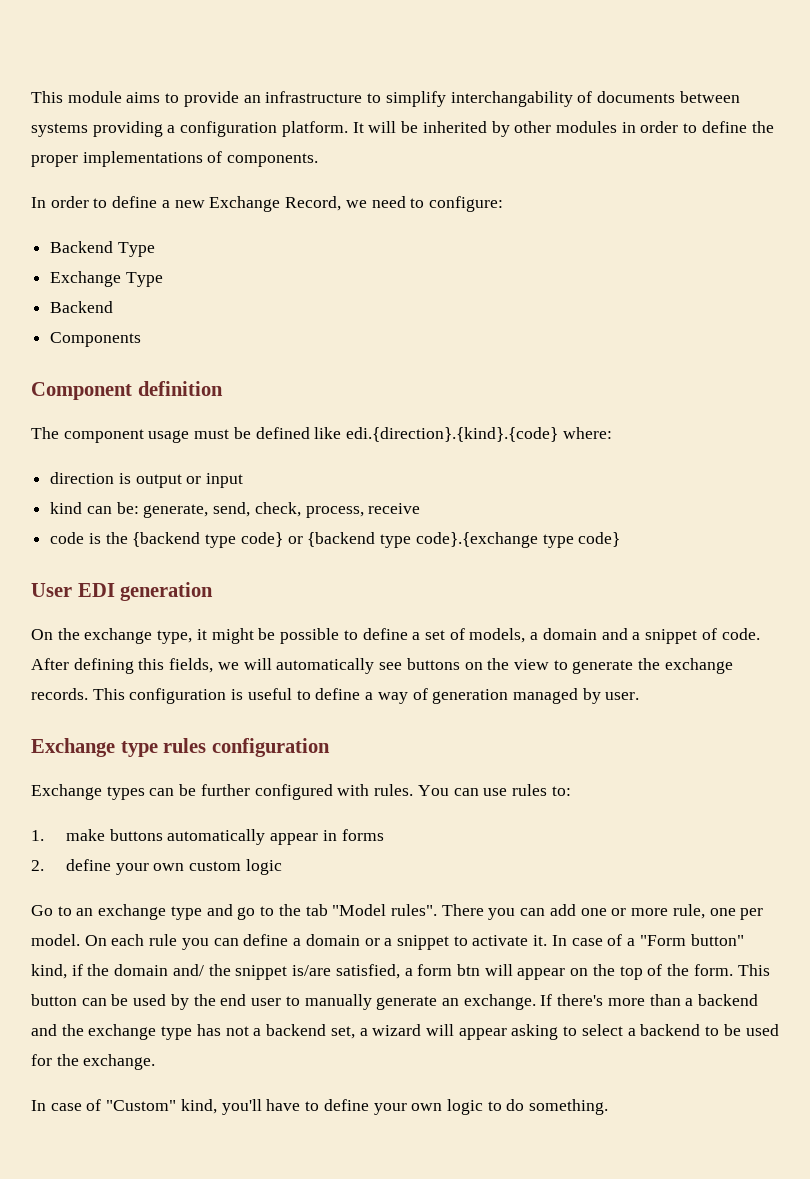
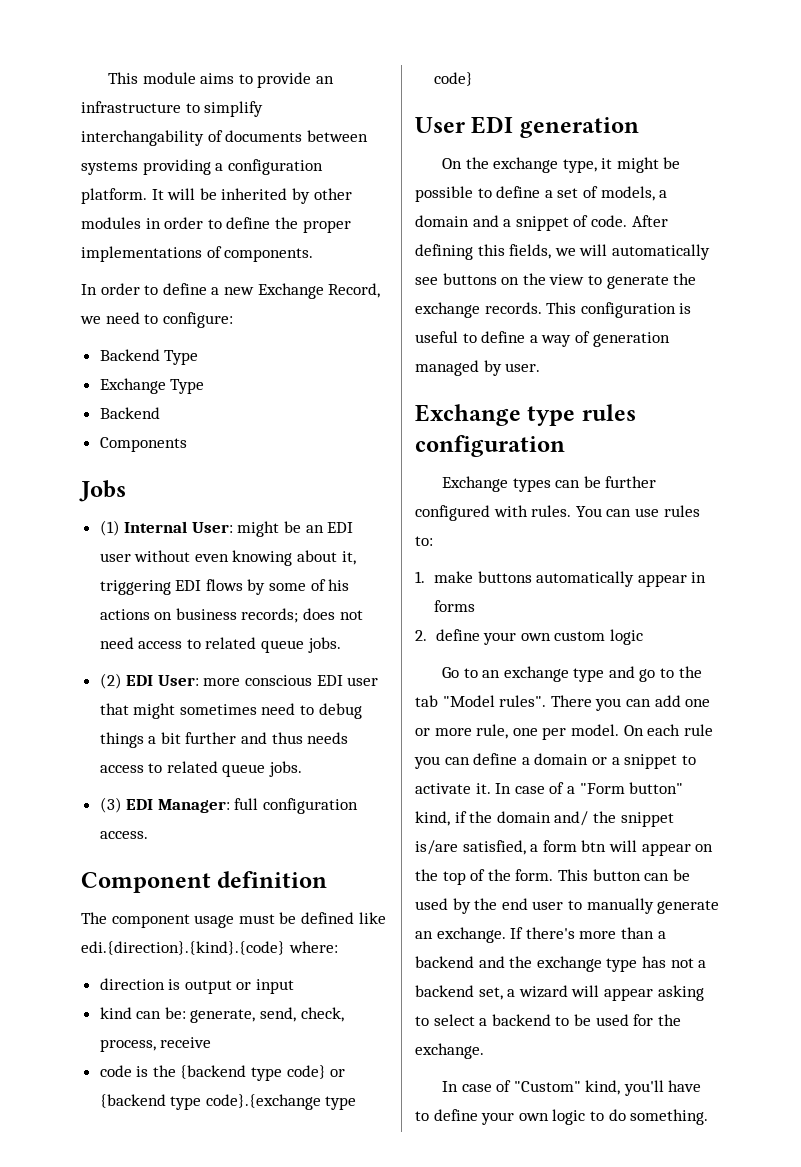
(142, 339) none -> [79,480,126,502] [99,520,354,537] [99,550,356,566] [99,579,350,595] [99,608,363,623] [99,637,341,653] [99,673,379,689] [99,703,362,719] [99,732,349,748] [99,761,303,777] [99,797,359,814] [99,831,148,839] // Jobs // (1) Internal User: might be an EDI user without even knowing about it, triggering EDI flows by some of his actions on business records; does not need access to related queue jobs. // (2) EDI User: more conscious EDI user that might sometimes need to debug things a bit further and thus needs access to related queue jobs. // (3) EDI Manager: full configuration access.

